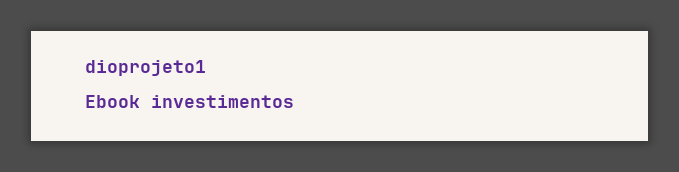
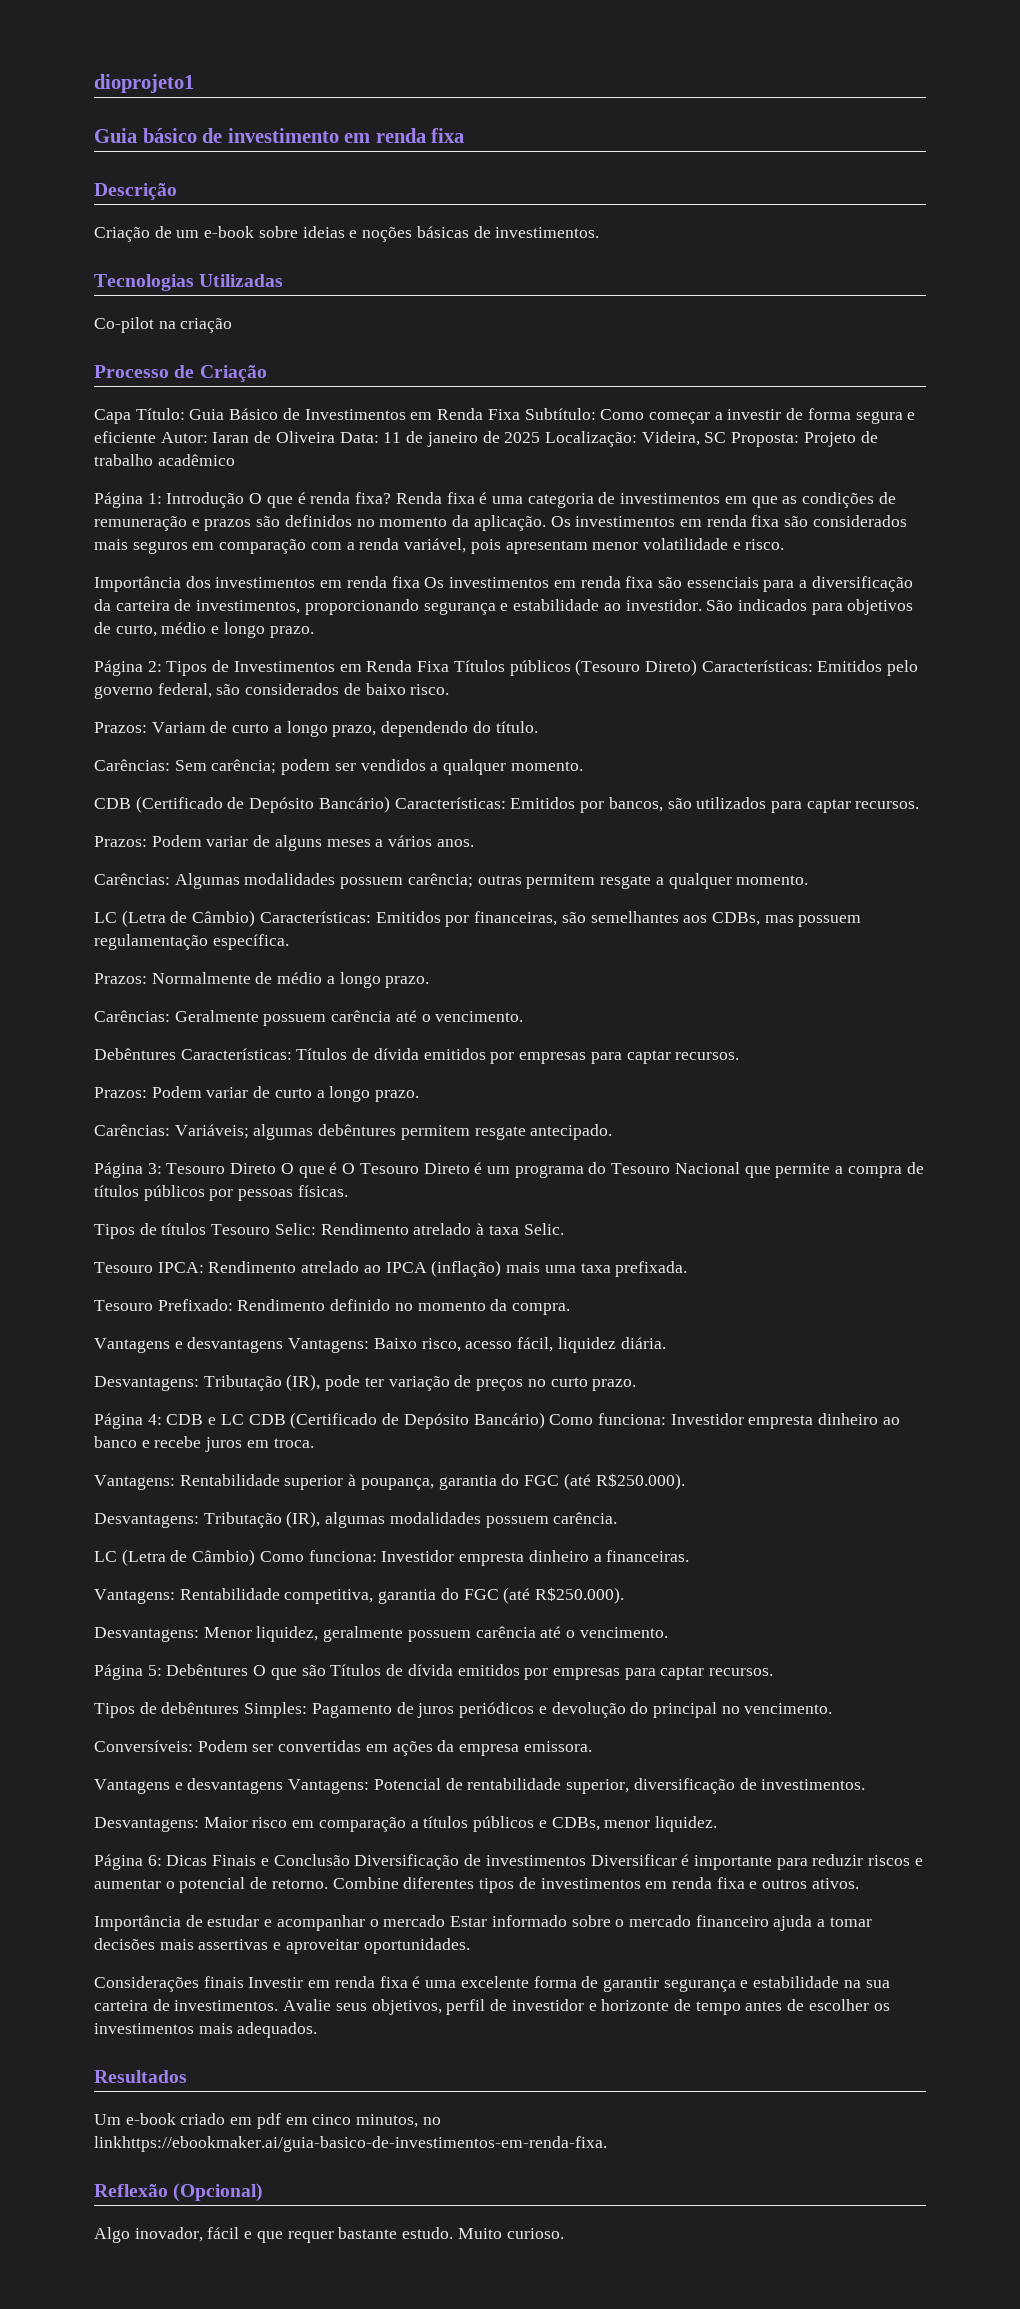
[85,95,294,108] Ebook investimentos -> [94,128,465,143] [94,183,177,200] [94,226,600,242] [94,274,284,291] [94,317,233,333] [94,365,267,382] [94,408,916,424] [94,431,878,447] [94,454,235,466] [94,492,896,508] [94,515,907,531] [94,538,785,554] [94,576,913,592] [94,599,914,615] [94,622,314,638] [94,659,919,676] [94,683,450,699] [94,721,538,737] [94,759,583,775] [94,796,920,813] [94,835,474,851] [94,873,809,889] [94,910,862,927] [94,934,289,950] [94,972,430,988] [94,1010,524,1026] [94,1048,740,1064] [94,1086,420,1102] [94,1124,613,1140] [94,1162,924,1178] [94,1185,348,1201] [94,1223,564,1239] [94,1260,688,1277] [94,1299,571,1315] [94,1337,666,1353] [94,1374,637,1391] [94,1412,900,1429] [94,1436,314,1452] [94,1473,685,1490] [94,1511,618,1528] [94,1549,690,1566] [94,1587,625,1604] [94,1626,668,1642] [94,1664,774,1680] [94,1702,833,1718] [94,1740,592,1756] [94,1778,866,1794] [94,1816,717,1832] [94,1854,923,1870] [94,1877,859,1893] [94,1915,872,1931] [94,1938,470,1954] [94,1976,890,1992] [94,1999,890,2015] [94,2022,318,2038] [94,2070,187,2083] [94,2113,441,2129] [94,2136,607,2152] [94,2183,264,2202] [94,2227,564,2243] Guia básico de investimento em renda fixa // Descrição // Criação de um e-book sobre ideias e noções básicas de investimentos. // Tecnologias Utilizadas // Co-pilot na criação // Processo de Criação // Capa Título: Guia Básico de Investimentos em Renda Fixa Subtítulo: Como começar a investir de forma segura e eficiente Autor: Iaran de Oliveira Data: 11 de janeiro de 2025 Localização: Videira, SC Proposta: Projeto de trabalho acadêmico // Página 1: Introdução O que é renda fixa? Renda fixa é uma categoria de investimentos em que as condições de remuneração e prazos são definidos no momento da aplicação. Os investimentos em renda fixa são considerados mais seguros em comparação com a renda variável, pois apresentam menor volatilidade e risco. // Importância dos investimentos em renda fixa Os investimentos em renda fixa são essenciais para a diversificação da carteira de investimentos, proporcionando segurança e estabilidade ao investidor. São indicados para objetivos de curto, médio e longo prazo. // Página 2: Tipos de Investimentos em Renda Fixa Títulos públicos (Tesouro Direto) Características: Emitidos pelo governo federal, são considerados de baixo risco. // Prazos: Variam de curto a longo prazo, dependendo do título. // Carências: Sem carência; podem ser vendidos a qualquer momento. // CDB (Certificado de Depósito Bancário) Características: Emitidos por bancos, são utilizados para captar recursos. // Prazos: Podem variar de alguns meses a vários anos. // Carências: Algumas modalidades possuem carência; outras permitem resgate a qualquer momento. // LC (Letra de Câmbio) Características: Emitidos por financeiras, são semelhantes aos CDBs, mas possuem regulamentação específica. // Prazos: Normalmente de médio a longo prazo. // Carências: Geralmente possuem carência até o vencimento. // Debêntures Características: Títulos de dívida emitidos por empresas para captar recursos. // Prazos: Podem variar de curto a longo prazo. // Carências: Variáveis; algumas debêntures permitem resgate antecipado. // Página 3: Tesouro Direto O que é O Tesouro Direto é um programa do Tesouro Nacional que permite a compra de títulos públicos por pessoas físicas. // Tipos de títulos Tesouro Selic: Rendimento atrelado à taxa Selic. // Tesouro IPCA: Rendimento atrelado ao IPCA (inflação) mais uma taxa prefixada. // Tesouro Prefixado: Rendimento definido no momento da compra. // Vantagens e desvantagens Vantagens: Baixo risco, acesso fácil, liquidez diária. // Desvantagens: Tributação (IR), pode ter variação de preços no curto prazo. // Página 4: CDB e LC CDB (Certificado de Depósito Bancário) Como funciona: Investidor empresta dinheiro ao banco e recebe juros em troca. // Vantagens: Rentabilidade superior à poupança, garantia do FGC (até R$250.000). // Desvantagens: Tributação (IR), algumas modalidades possuem carência. // LC (Letra de Câmbio) Como funciona: Investidor empresta dinheiro a financeiras. // Vantagens: Rentabilidade competitiva, garantia do FGC (até R$250.000). // Desvantagens: Menor liquidez, geralmente possuem carência até o vencimento. // Página 5: Debêntures O que são Títulos de dívida emitidos por empresas para captar recursos. // Tipos de debêntures Simples: Pagamento de juros periódicos e devolução do principal no vencimento. // Conversíveis: Podem ser convertidas em ações da empresa emissora. // Vantagens e desvantagens Vantagens: Potencial de rentabilidade superior, diversificação de investimentos. // Desvantagens: Maior risco em comparação a títulos públicos e CDBs, menor liquidez. // Página 6: Dicas Finais e Conclusão Diversificação de investimentos Diversificar é importante para reduzir riscos e aumentar o potencial de retorno. Combine diferentes tipos de investimentos em renda fixa e outros ativos. // Importância de estudar e acompanhar o mercado Estar informado sobre o mercado financeiro ajuda a tomar decisões mais assertivas e aproveitar oportunidades. // Considerações finais Investir em renda fixa é uma excelente forma de garantir segurança e estabilidade na sua carteira de investimentos. Avalie seus objetivos, perfil de investidor e horizonte de tempo antes de escolher os investimentos mais adequados. // Resultados // Um e-book criado em pdf em cinco minutos, no linkhttps://ebookmaker.ai/guia-basico-de-investimentos-em-renda-fixa. // Reflexão (Opcional) // Algo inovador, fácil e que requer bastante estudo. Muito curioso.

